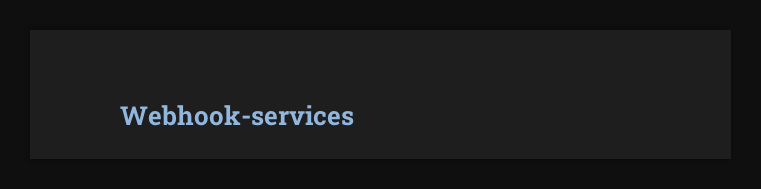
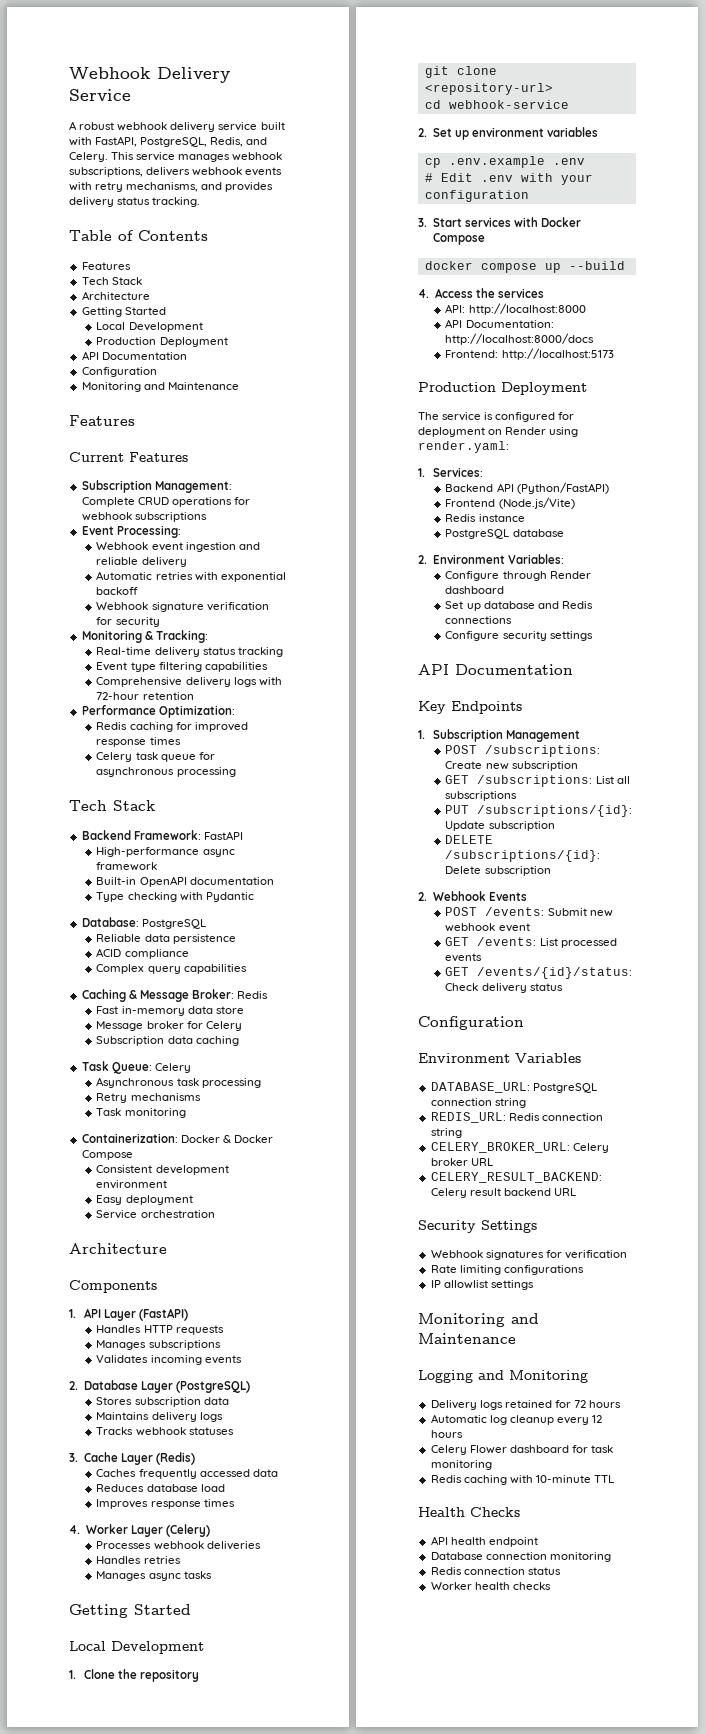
[120,105,354,126] Webhook-services -> [69,67,230,83] [69,89,131,101] [69,121,285,132] [69,136,268,147] [69,152,283,162] [69,167,283,177] [69,182,274,192] [69,197,201,207] [69,230,208,241] [81,262,131,270] [81,277,142,285] [81,291,150,300] [81,307,166,317] [96,322,203,332] [96,337,228,347] [81,351,187,360] [81,367,157,377] [81,382,239,392] [69,415,135,426] [69,452,188,462] [81,480,232,493] [81,497,250,507] [81,512,207,522] [81,525,181,538] [96,542,260,552] [96,557,187,567] [96,571,286,582] [96,587,139,595] [96,602,269,612] [96,617,160,627] [81,630,208,643] [96,647,283,657] [96,662,268,672] [96,677,282,687] [96,692,194,700] [81,705,235,718] [96,722,248,732] [96,737,181,747] [96,752,215,762] [96,767,236,777] [69,800,155,811] [81,830,243,840] [96,847,235,857] [96,862,158,871] [96,876,274,887] [96,892,254,902] [81,917,206,929] [96,934,236,944] [96,948,189,959] [96,964,247,974] [81,989,269,1002] [96,1006,244,1016] [96,1021,242,1031] [96,1036,239,1046] [81,1061,191,1074] [96,1077,261,1088] [96,1093,201,1103] [96,1108,186,1118] [81,1133,273,1143] [81,1150,133,1160] [96,1165,229,1175] [96,1180,168,1189] [96,1195,193,1205] [96,1210,215,1219] [69,1243,167,1254] [69,1280,157,1293] [69,1308,188,1321] [96,1325,224,1335] [96,1340,221,1350] [96,1355,242,1365] [69,1380,250,1393] [96,1397,229,1407] [96,1412,223,1422] [96,1427,234,1436] [69,1452,195,1465] [96,1469,278,1479] [96,1484,225,1492] [96,1499,235,1509] [69,1524,210,1537] [96,1541,261,1550] [96,1556,181,1564] [96,1571,212,1581] [69,1604,191,1618] [69,1641,204,1654] [69,1669,199,1682] [424,66,497,78] [424,83,553,95] [424,100,569,109] [418,127,599,140] [424,156,585,168] [424,173,593,185] [424,190,529,202] [418,217,582,227] [432,233,485,245] [424,261,625,273] [418,288,544,298] [445,303,586,315] [445,319,554,328] [445,333,595,345] [445,348,614,360] [418,382,587,395] [418,412,575,422] [418,427,579,437] [418,441,509,453] [418,467,483,477] [445,482,609,494] [445,497,575,509] [445,514,525,522] [445,529,564,539] [418,554,564,564] [445,571,591,581] [445,586,505,594] [445,601,593,611] [445,616,513,624] [445,631,593,641] [418,664,573,675] [418,701,522,714] [418,729,580,742] [445,745,601,757] [445,761,578,771] [445,775,630,787] [445,791,518,801] [445,805,633,817] [445,821,555,831] [445,835,494,844] [445,850,601,862] [445,866,551,876] [418,891,527,901] [445,907,613,917] [445,923,530,932] [445,937,617,948] [445,953,483,962] [445,967,633,979] [445,983,563,993] [418,1016,524,1030] [418,1053,581,1063] [430,1082,597,1093] [430,1098,526,1108] [430,1112,603,1123] [430,1128,462,1138] [430,1142,609,1153] [430,1158,493,1166] [430,1172,602,1183] [430,1188,576,1198] [418,1220,537,1233] [430,1250,627,1260] [430,1265,584,1275] [430,1280,534,1290] [418,1313,539,1327] [418,1333,516,1344] [418,1370,588,1383] [430,1400,622,1410] [430,1414,603,1425] [430,1430,463,1438] [430,1445,614,1455] [430,1460,492,1470] [430,1475,615,1485] [418,1507,520,1517] [430,1536,538,1547] [430,1552,611,1562] [430,1567,561,1575] [430,1582,551,1590] Webhook Delivery Service // A robust webhook delivery service built with FastAPI, PostgreSQL, Redis, and Celery. This service manages webhook subscriptions, delivers webhook events with retry mechanisms, and provides delivery status tracking. // Table of Contents // Features // Tech Stack // Architecture // Getting Started // Local Development // Production Deployment // API Documentation // Configuration // Monitoring and Maintenance // Features // Current Features // Subscription Management: Complete CRUD operations for webhook subscriptions // Event Processing: // Webhook event ingestion and reliable delivery // Automatic retries with exponential backoff // Webhook signature verification for security // Monitoring & Tracking: // Real-time delivery status tracking // Event type filtering capabilities // Comprehensive delivery logs with 72-hour retention // Performance Optimization: // Redis caching for improved response times // Celery task queue for asynchronous processing // Tech Stack // Backend Framework: FastAPI // High-performance async framework // Built-in OpenAPI documentation // Type checking with Pydantic // Database: PostgreSQL // Reliable data persistence // ACID compliance // Complex query capabilities // Caching & Message Broker: Redis // Fast in-memory data store // Message broker for Celery // Subscription data caching // Task Queue: Celery // Asynchronous task processing // Retry mechanisms // Task monitoring // Containerization: Docker & Docker Compose // Consistent development environment // Easy deployment // Service orchestration // Architecture // Components // 1. API Layer (FastAPI) // Handles HTTP requests // Manages subscriptions // Validates incoming events // 2. Database Layer (PostgreSQL) // Stores subscription data // Maintains delivery logs // Tracks webhook statuses // 3. Cache Layer (Redis) // Caches frequently accessed data // Reduces database load // Improves response times // 4. Worker Layer (Celery) // Processes webhook deliveries // Handles retries // Manages async tasks // Getting Started // Local Development // 1. Clone the repository // git clone <repository-url> // cd webhook-service // 2. Set up environment variables // cp .env.example .env // # Edit .env with your configuration // 3. Start services with Docker Compose // docker compose up --build // 4. Access the services // API: http://localhost:8000 // API Documentation: http://localhost:8000/docs // Frontend: http://localhost:5173 // Production Deployment // The service is configured for deployment on Render using render.yaml: // 1. Services: // Backend API (Python/FastAPI) // Frontend (Node.js/Vite) // Redis instance // PostgreSQL database // 2. Environment Variables: // Configure through Render dashboard // Set up database and Redis connections // Configure security settings // API Documentation // Key Endpoints // 1. Subscription Management // POST /subscriptions: Create new subscription // GET /subscriptions: List all subscriptions // PUT /subscriptions/{id}: Update subscription // DELETE /subscriptions/{id}: Delete subscription // 2. Webhook Events // POST /events: Submit new webhook event // GET /events: List processed events // GET /events/{id}/status: Check delivery status // Configuration // Environment Variables // DATABASE_URL: PostgreSQL connection string // REDIS_URL: Redis connection string // CELERY_BROKER_URL: Celery broker URL // CELERY_RESULT_BACKEND: Celery result backend URL // Security Settings // Webhook signatures for verification // Rate limiting configurations // IP allowlist settings // Monitoring and Maintenance // Logging and Monitoring // Delivery logs retained for 72 hours // Automatic log cleanup every 12 hours // Celery Flower dashboard for task monitoring // Redis caching with 10-minute TTL // Health Checks // API health endpoint // Database connection monitoring // Redis connection status // Worker health checks

